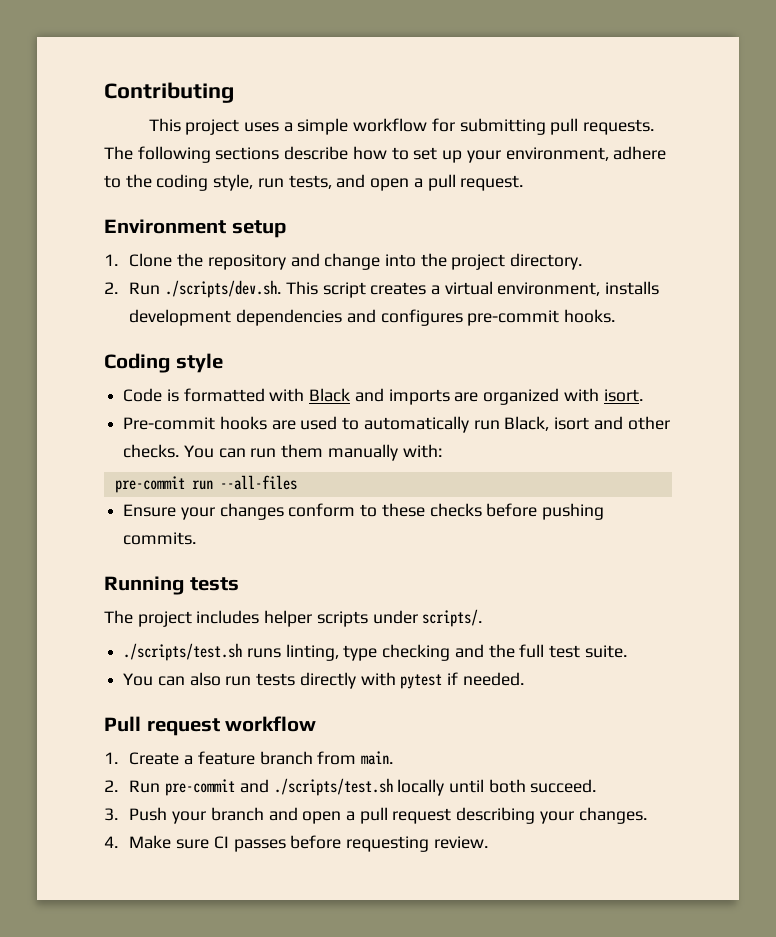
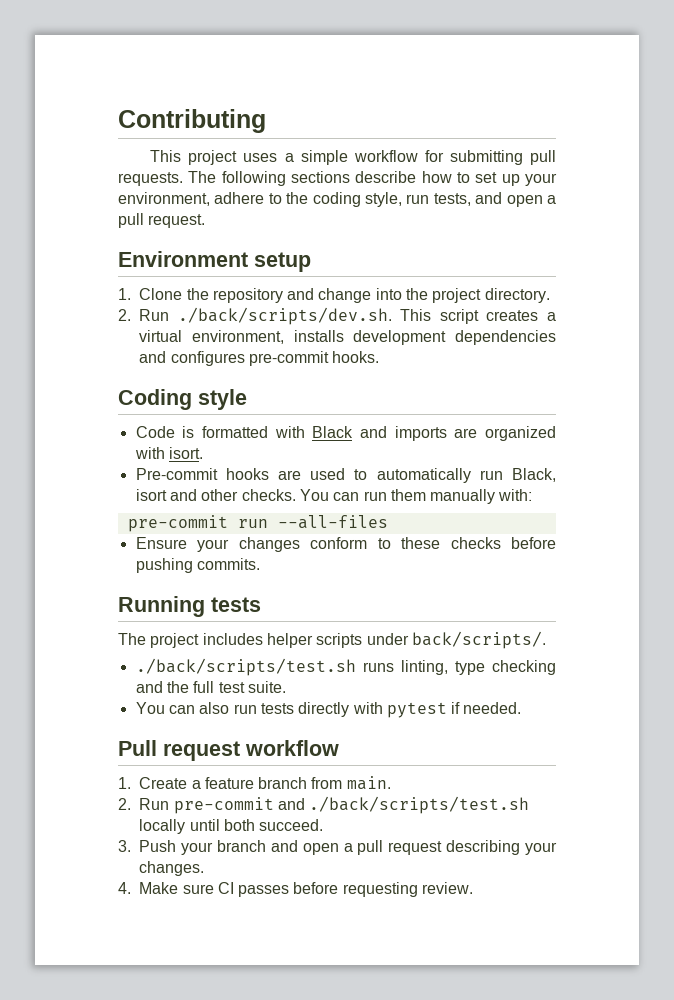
[165,280,282,298] ./scripts/dev.sh. -> [177,307,392,325] ./back/scripts/dev.sh.
[422,609,483,627] [123,643,243,661] scripts/. // ./scripts/test.sh -> [411,631,546,649] [135,658,356,676] back/scripts/. // ./back/scripts/test.sh
[273,778,393,796] ./scripts/test.sh -> [309,796,530,814] ./back/scripts/test.sh

